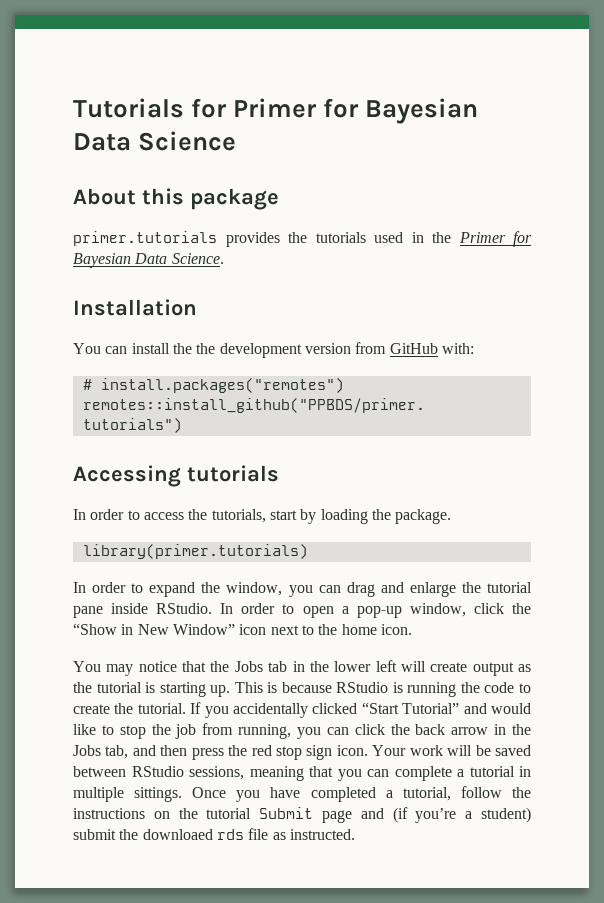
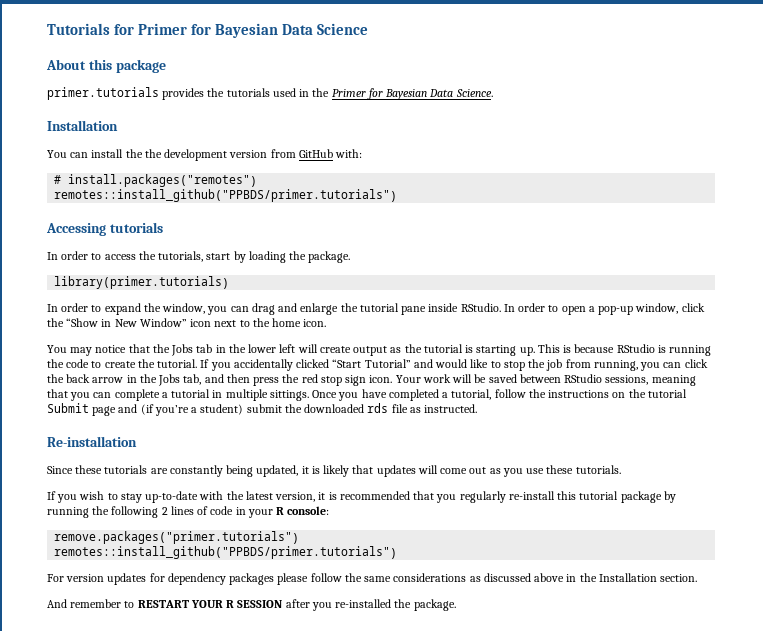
[142,829,213,840] downloaed -> [304,404,365,413] downloaded
(355, 834) none -> [47,436,137,447] [47,465,621,477] [47,491,676,503] [47,506,330,518] [54,531,300,544] [54,546,398,559] [47,573,698,585] [47,599,456,611] // Re-installation // Since these tutorials are constantly being updated, it is likely that updates will come out as you use these tutorials. // If you wish to stay up-to-date with the latest version, it is recommended that you regularly re-install this tutorial package by running the following 2 lines of code in your R console: // remove.packages("primer.tutorials") // remotes::install_github("PPBDS/primer.tutorials") // For version updates for dependency packages please follow the same considerations as discussed above in the Installation section. // And remember to RESTART YOUR R SESSION after you re-installed the package.

